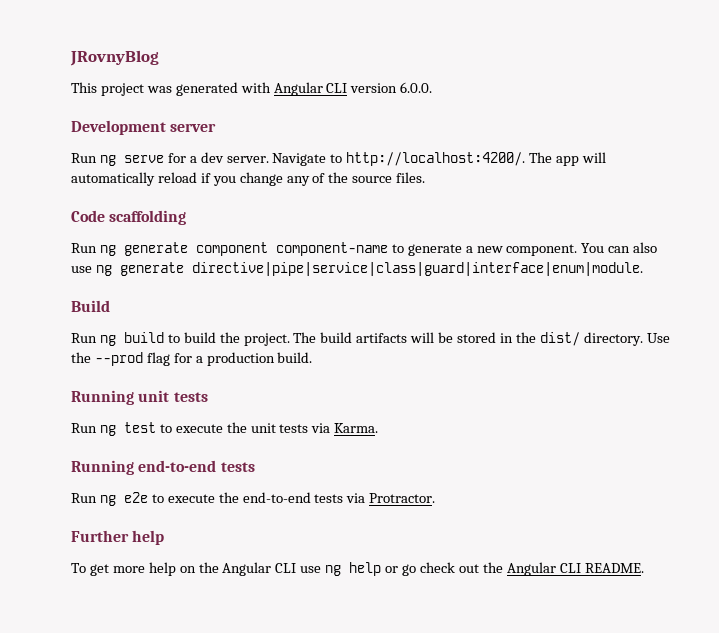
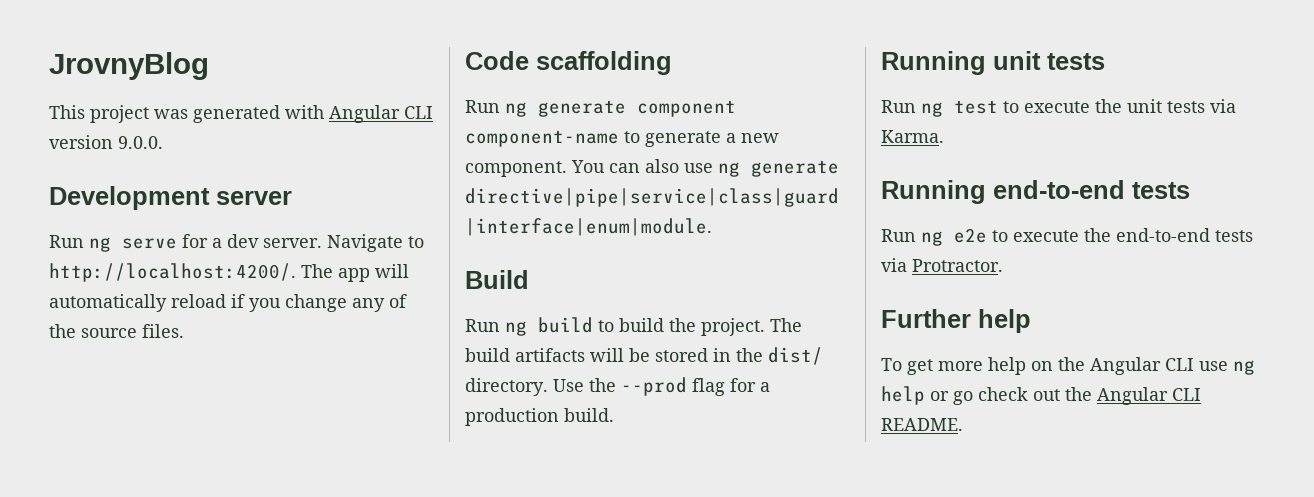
[70,50,159,66] JRovnyBlog -> [49,52,209,80] JrovnyBlog
[400,82,433,93] 6.0.0. -> [118,136,163,149] 9.0.0.

